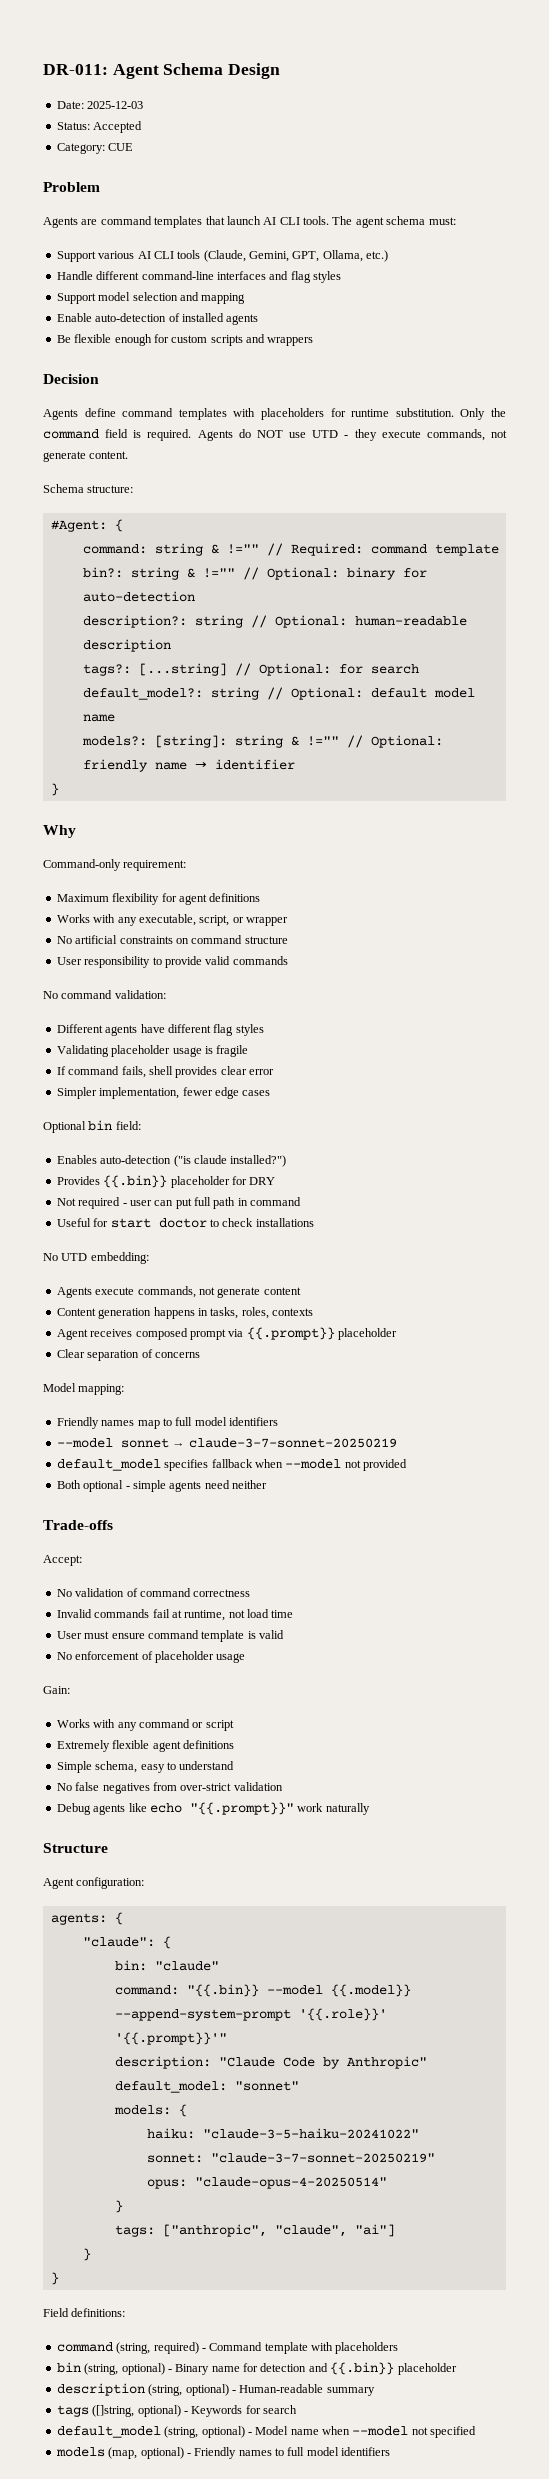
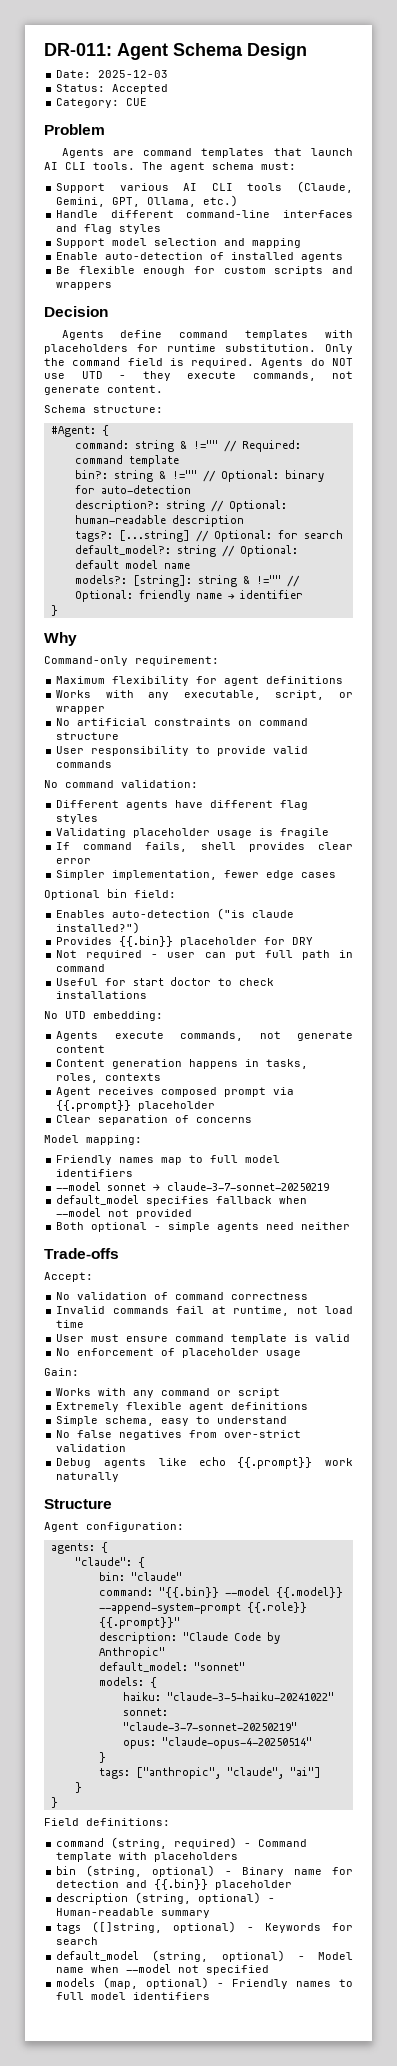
[189,1802,294,1815] "{{.prompt}}" -> [237,1457,313,1469] {{.prompt}}
[298,2008,387,2021] [114,2032,227,2045] '{{.role}}' '{{.prompt}}'" -> [246,1602,307,1613] [98,1617,180,1629] {{.role}} {{.prompt}}"

